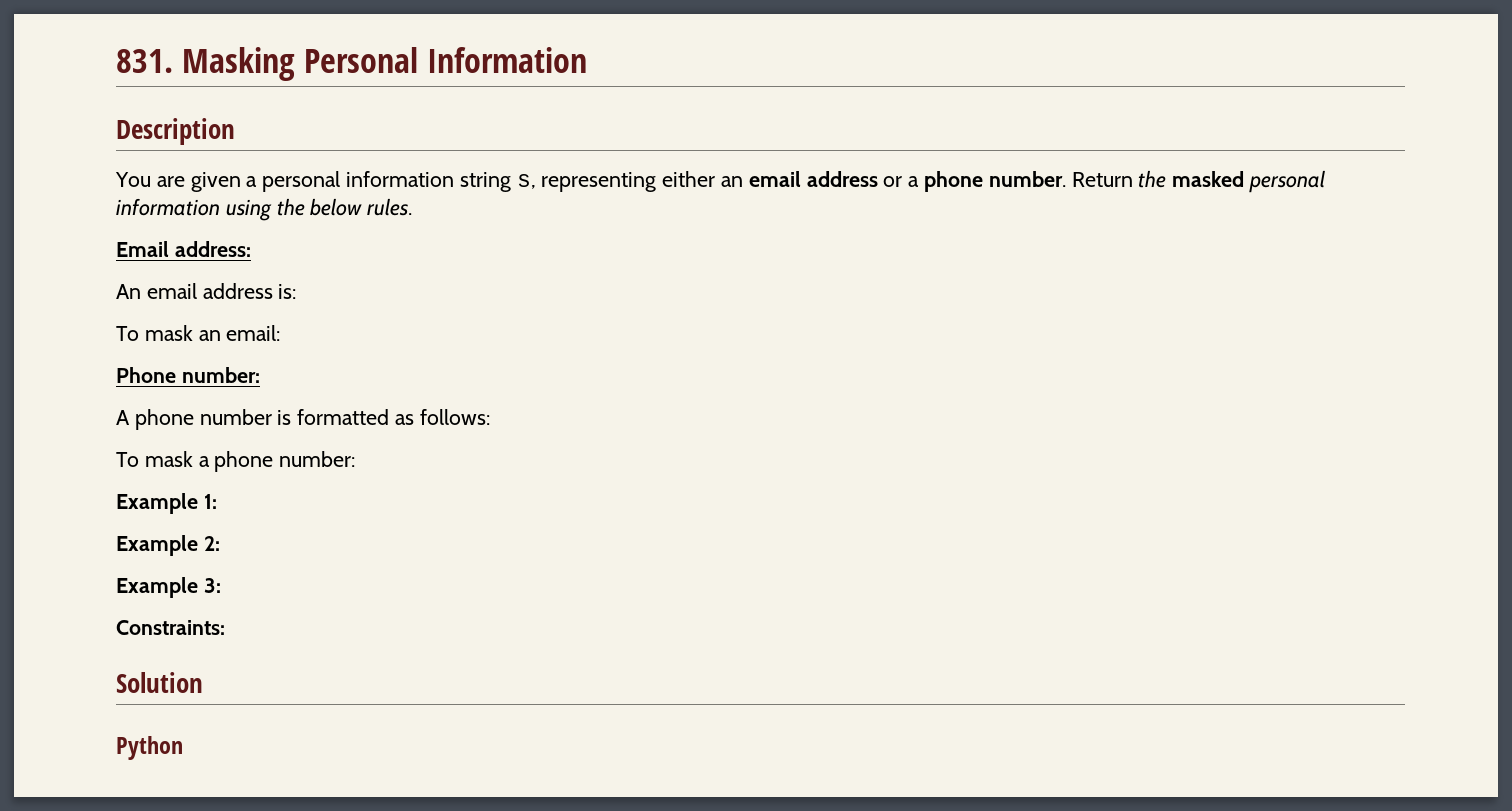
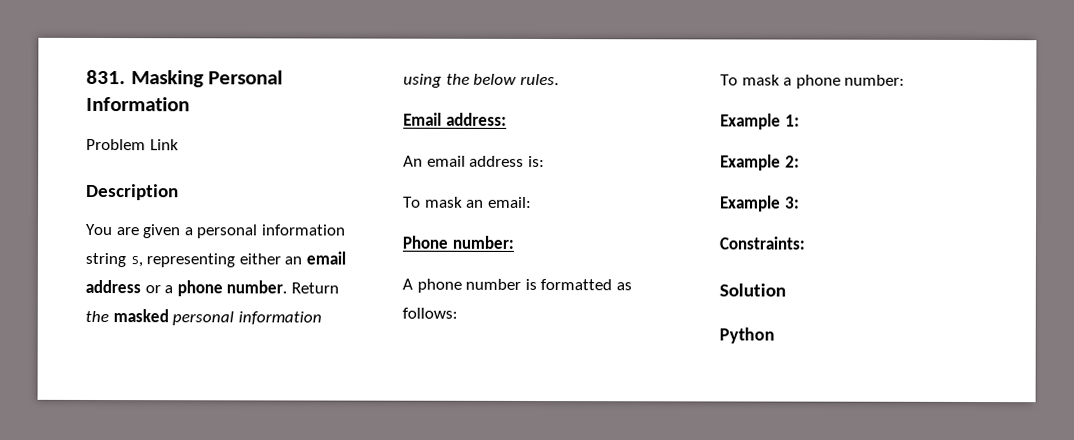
(588, 60) none -> [86,138,179,151] // Problem Link

